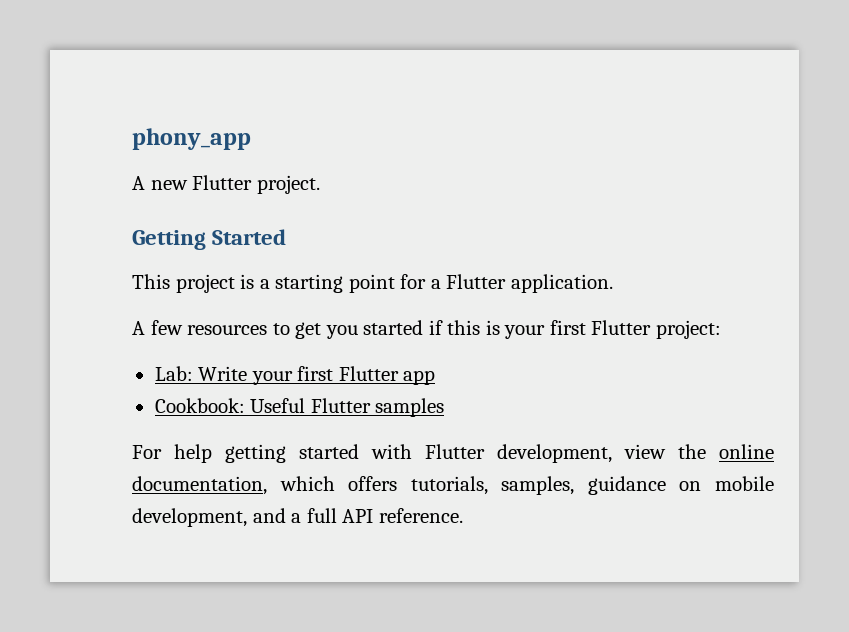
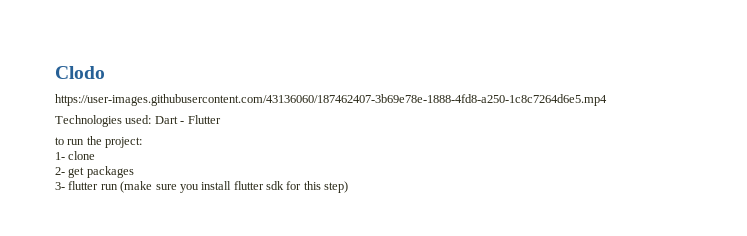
[132,128,251,150] [132,175,320,194] [132,229,287,250] [132,274,613,293] [132,320,721,339] [154,366,436,385] [154,398,445,417] [132,444,774,463] [132,476,774,495] [132,508,463,527] phony_app // A new Flutter project. // Getting Started // This project is a starting point for a Flutter application. // A few resources to get you started if this is your first Flutter project: // Lab: Write your first Flutter app // Cookbook: Useful Flutter samples // For help getting started with Flutter development, view the online documentation, which offers tutorials, samples, guidance on mobile development, and a full API reference. -> [55,66,105,79] [55,94,607,106] [55,115,221,127] [55,136,143,148] [55,151,96,160] [55,166,134,178] [55,181,349,193] Clodo // https://user-images.githubusercontent.com/43136060/187462407-3b69e78e-1888-4fd8-a250-1c8c7264d6e5.mp4 // Technologies used: Dart - Flutter // to run the project: // 1- clone // 2- get packages // 3- flutter run (make sure you install flutter sdk for this step)

